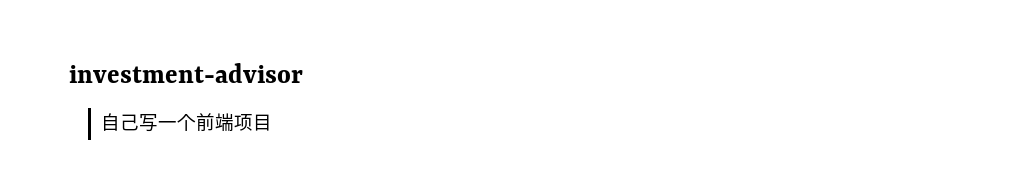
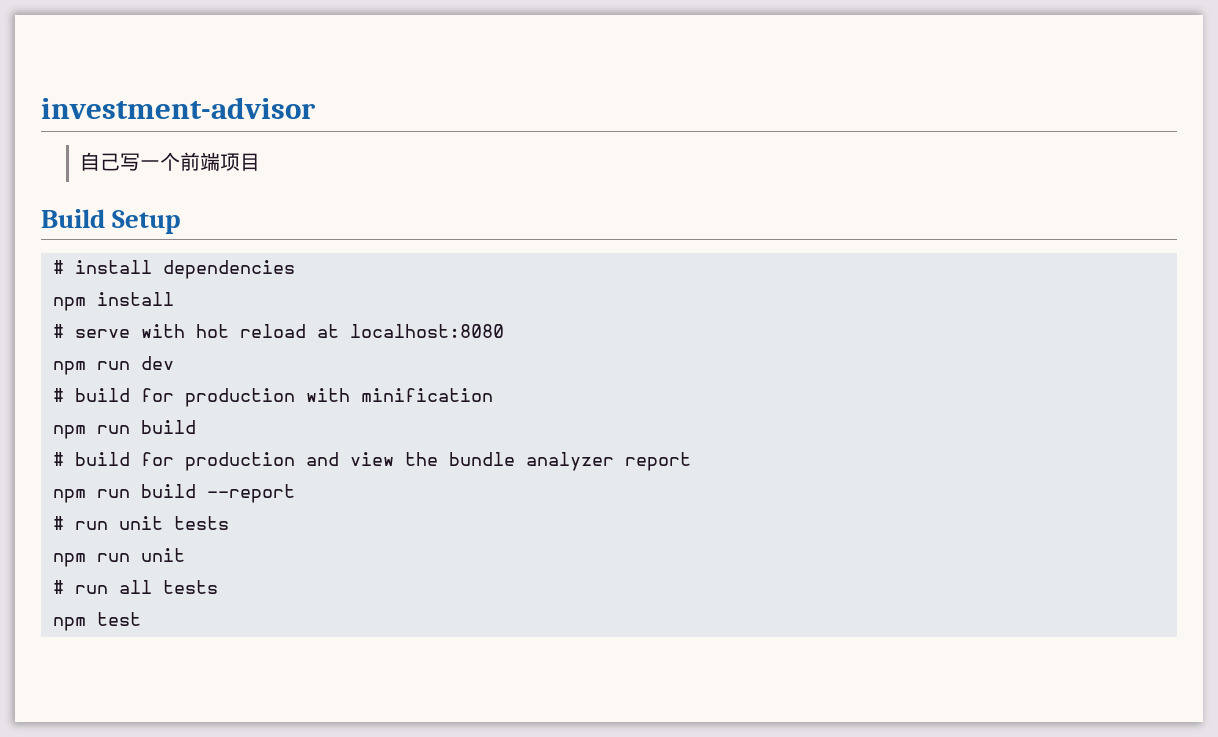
(273, 122) none -> [41,209,181,234] [53,260,295,279] [53,292,174,311] [53,324,504,338] [53,356,174,375] [53,388,493,407] [53,420,196,439] [53,452,691,471] [53,484,295,503] [53,516,229,530] [53,548,185,567] [53,580,218,594] [53,612,141,631] // Build Setup // # install dependencies // npm install // # serve with hot reload at localhost:8080 // npm run dev // # build for production with minification // npm run build // # build for production and view the bundle analyzer report // npm run build --report // # run unit tests // npm run unit // # run all tests // npm test

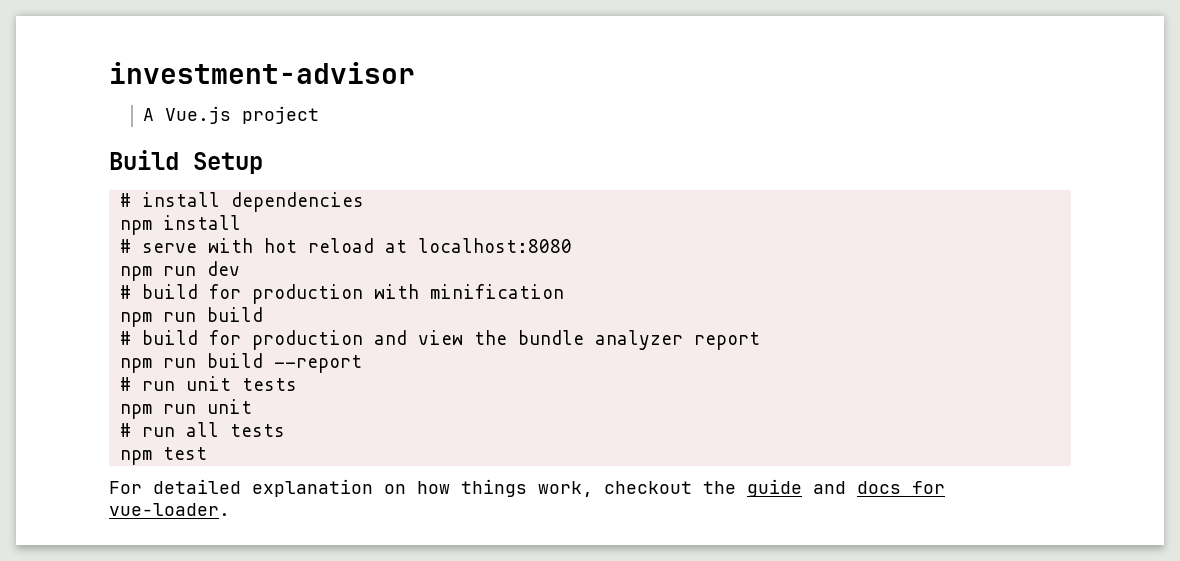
[79,152,260,171] 自己写一个前端项目 -> [143,106,320,124] A Vue.js project
(141, 619) none -> [109,479,945,497] [109,503,230,516] // For detailed explanation on how things work, checkout the guide and docs for vue-loader.

